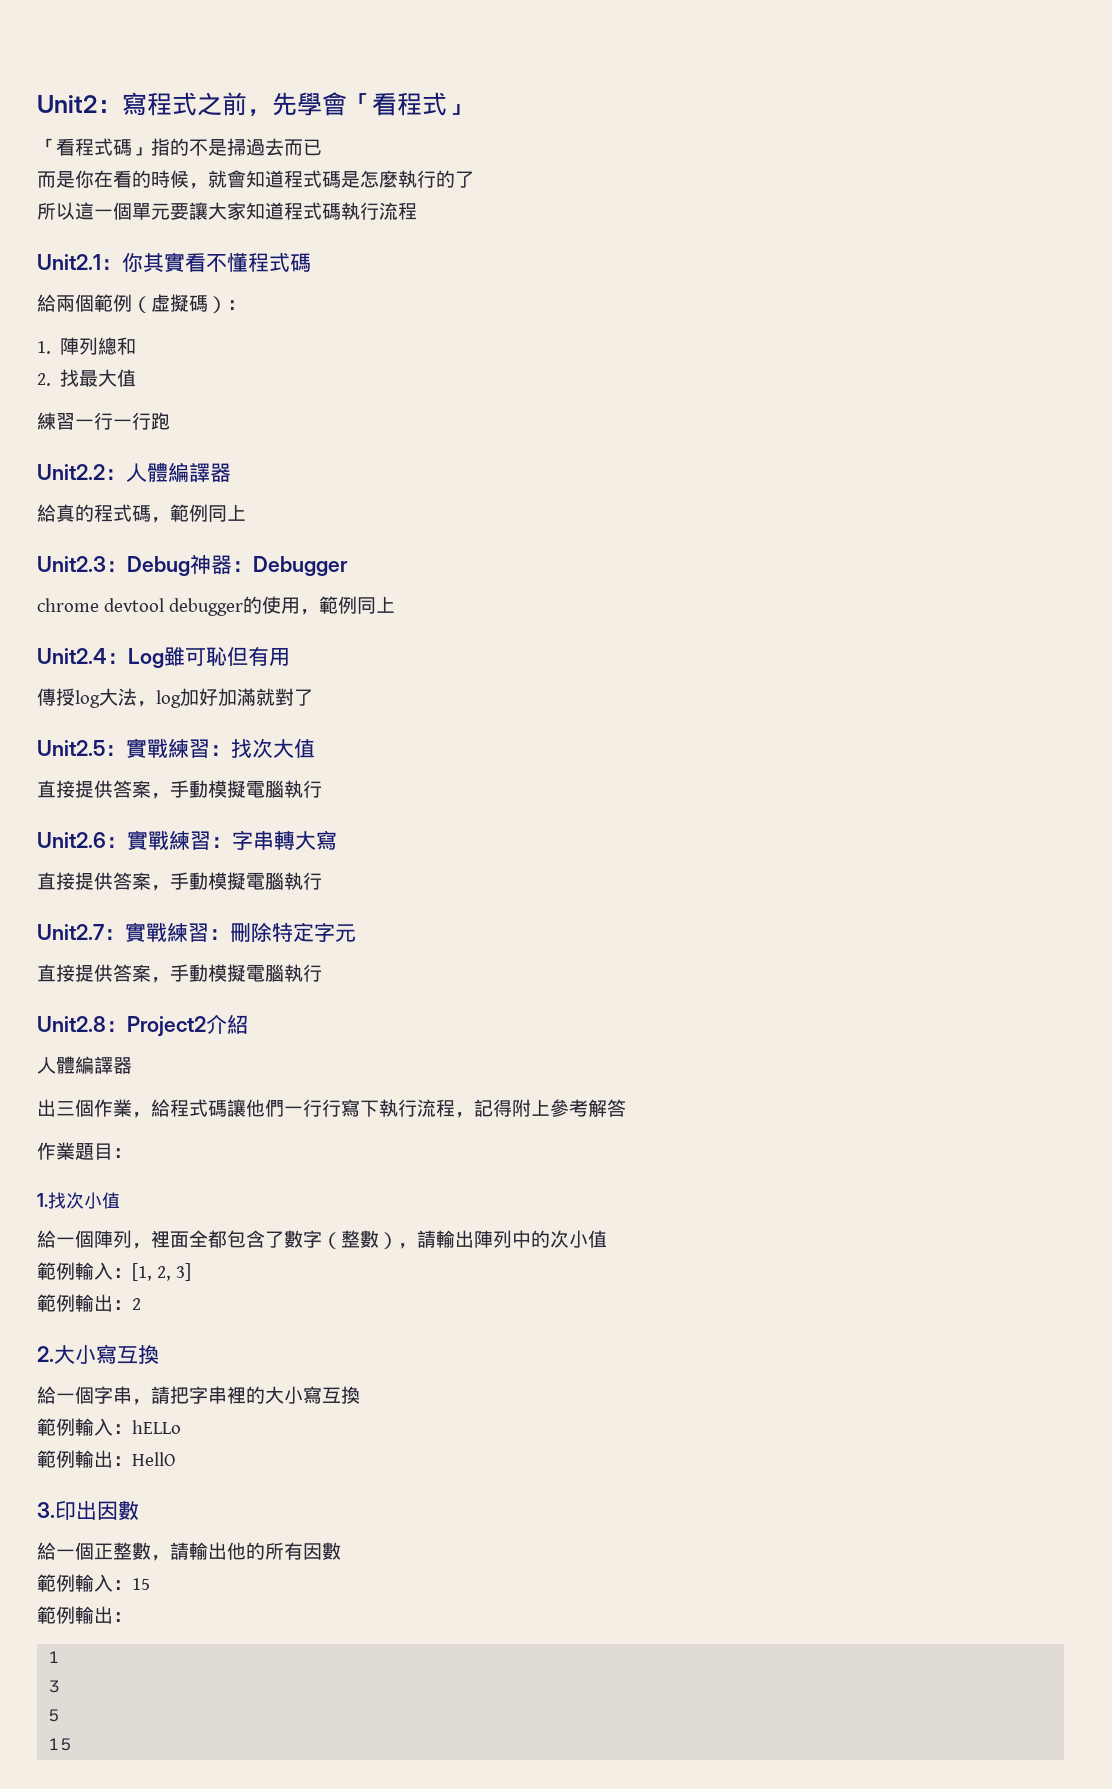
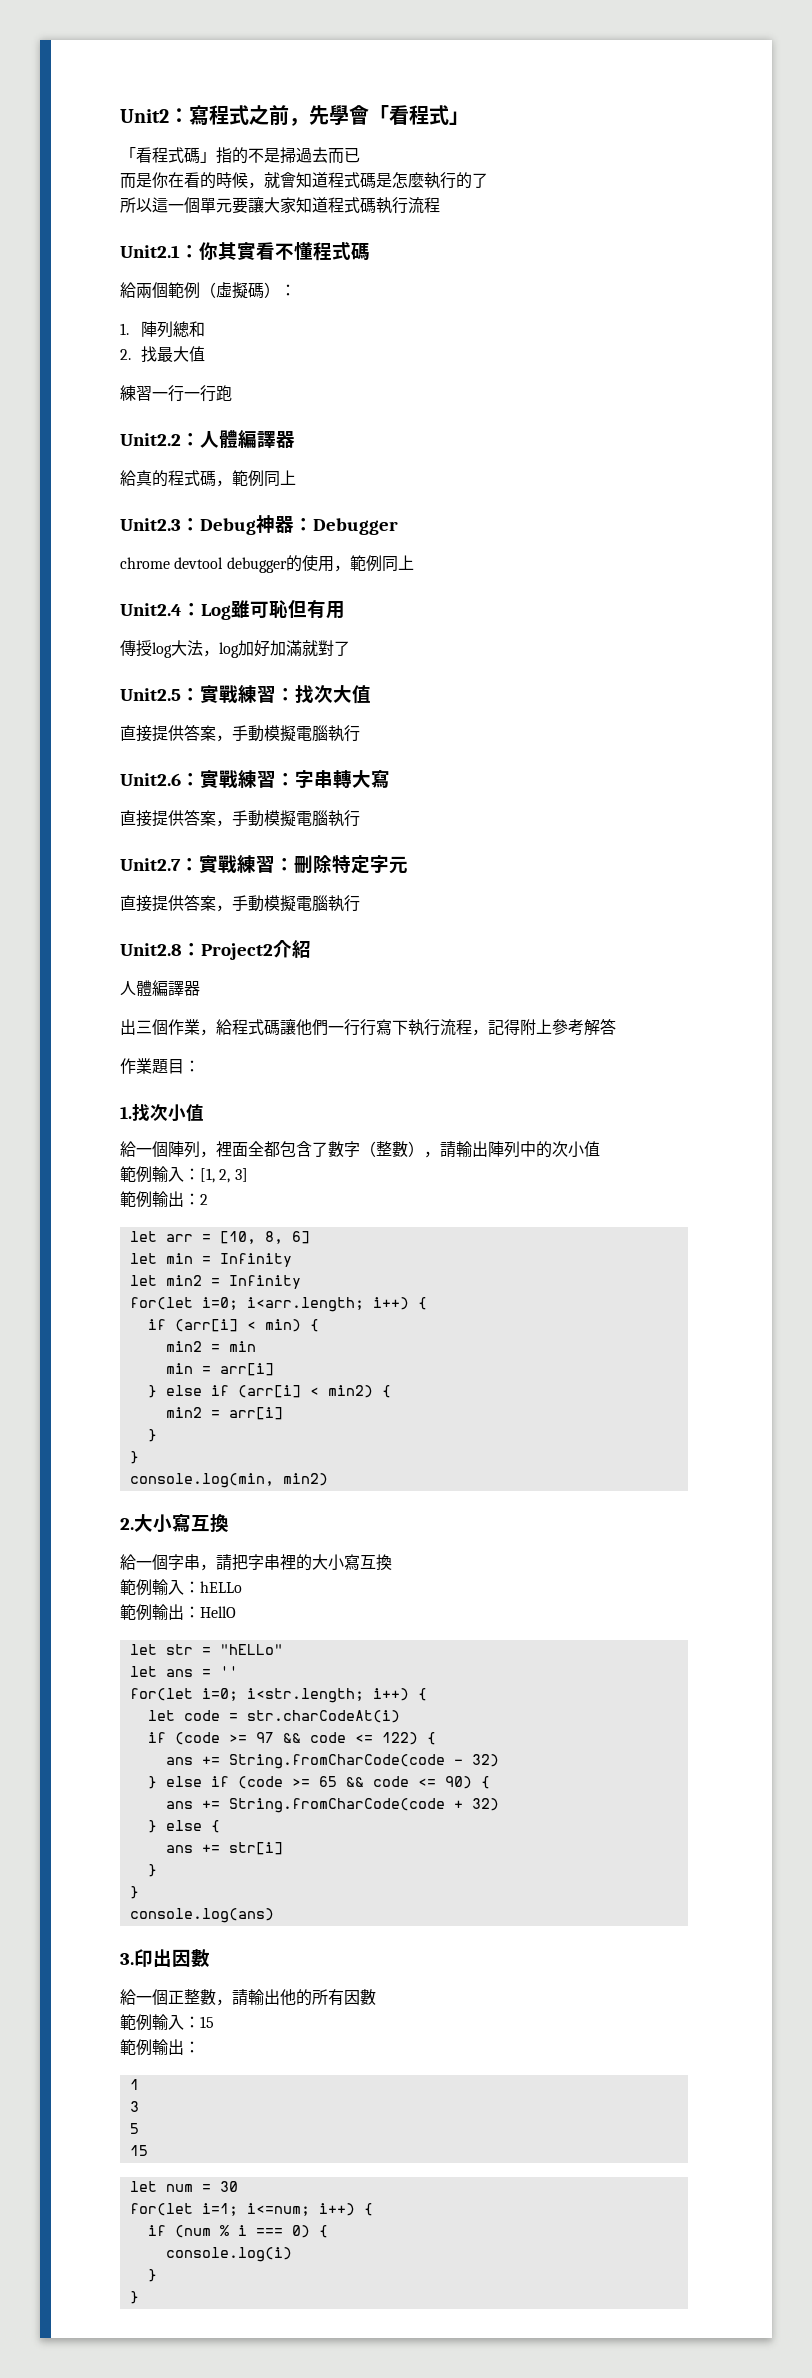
(141, 1304) none -> [129,1231,310,1244] [129,1253,292,1267] [129,1275,301,1289] [129,1297,427,1312] [147,1319,319,1332] [165,1341,256,1352] [165,1363,274,1376] [147,1385,391,1398] [165,1407,283,1420] [147,1429,157,1442] [129,1451,139,1464] [129,1473,328,1488] // let arr = [10, 8, 6] // let min = Infinity // let min2 = Infinity // for(let i=0; i<arr.length; i++) { // if (arr[i] < min) { // min2 = min // min = arr[i] // } else if (arr[i] < min2) { // min2 = arr[i] // } // } // console.log(min, min2)
(176, 1459) none -> [129,1644,283,1655] [129,1666,238,1677] [129,1688,427,1703] [147,1710,400,1723] [147,1732,436,1745] [165,1754,499,1769] [147,1776,490,1789] [165,1798,499,1813] [147,1820,220,1833] [165,1842,283,1855] [147,1864,157,1877] [129,1886,139,1899] [129,1908,274,1923] // let str = "hELLo" // let ans = '' // for(let i=0; i<str.length; i++) { // let code = str.charCodeAt(i) // if (code >= 97 && code <= 122) { // ans += String.fromCharCode(code - 32) // } else if (code >= 65 && code <= 90) { // ans += String.fromCharCode(code + 32) // } else { // ans += str[i] // } // } // console.log(ans)
(73, 1744) none -> [129,2181,238,2192] [129,2203,373,2216] [147,2225,328,2238] [165,2247,292,2262] [147,2269,157,2282] [129,2291,139,2304] // let num = 30 // for(let i=1; i<=num; i++) { // if (num % i === 0) { // console.log(i) // } // }

